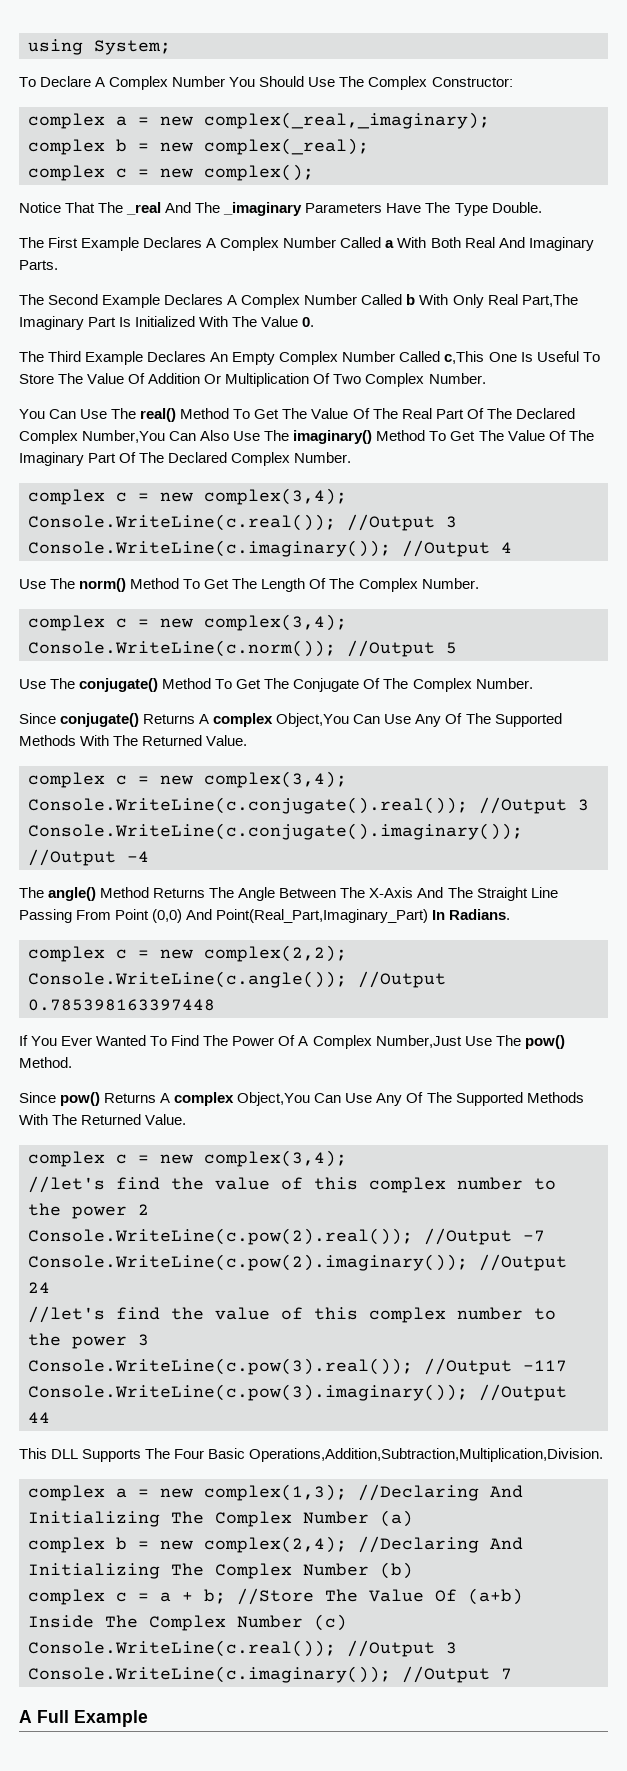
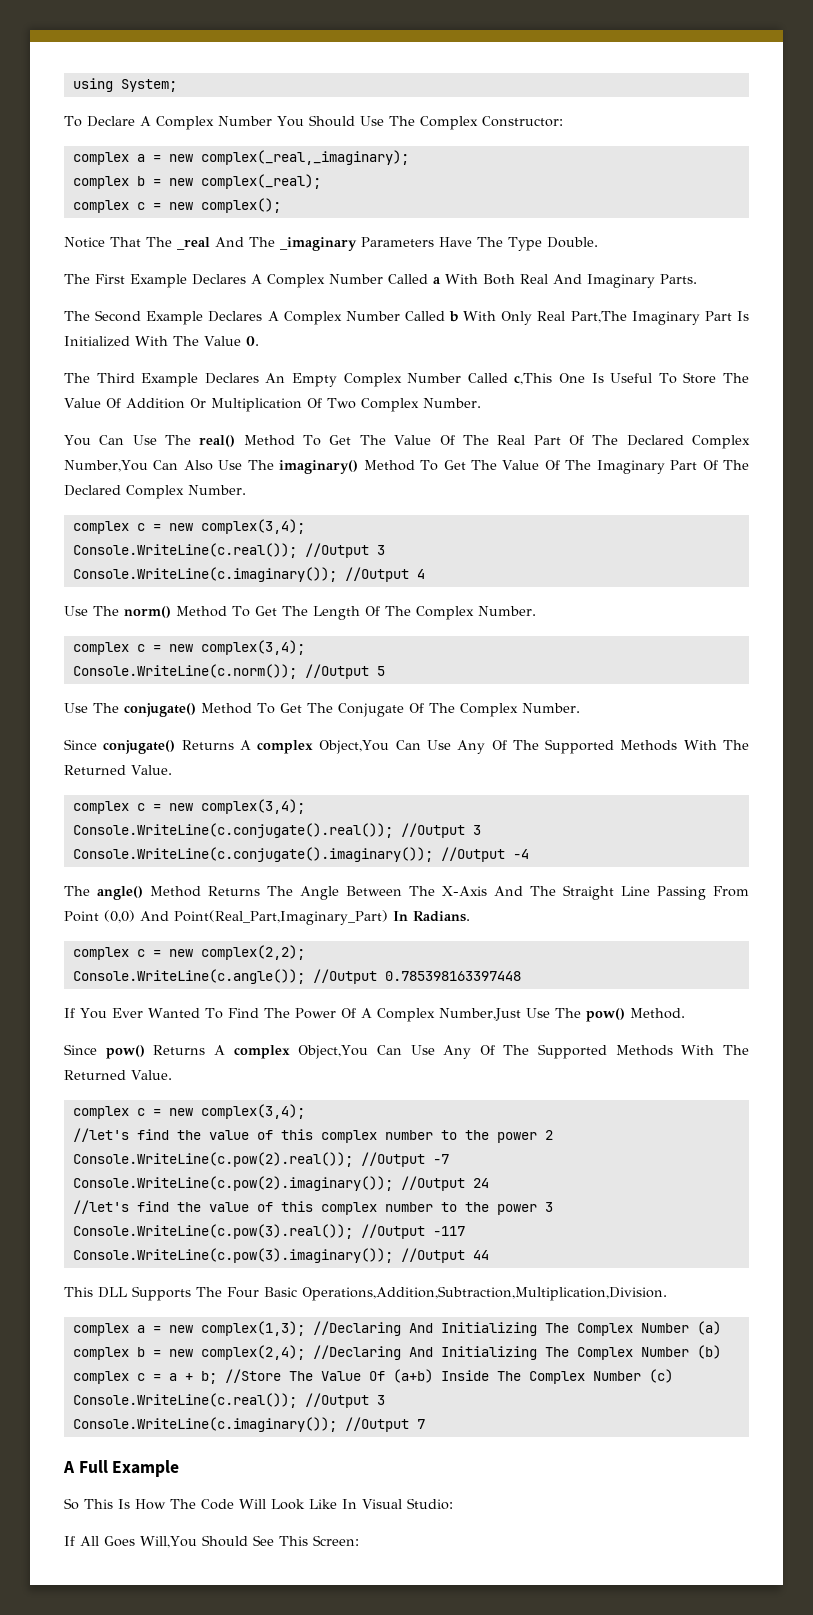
(148, 1718) none -> [64,1498,453,1510] [64,1535,359,1548] // So This Is How The Code Will Look Like In Visual Studio: // If All Goes Will,You Should See This Screen:

